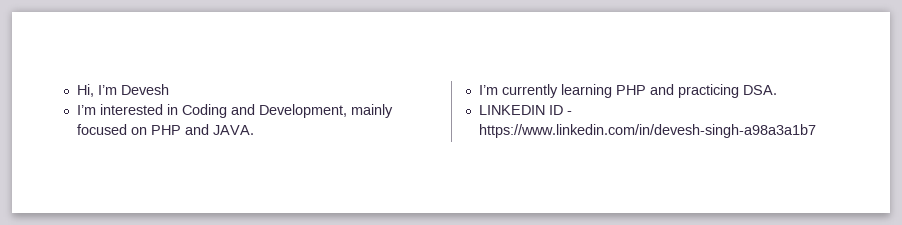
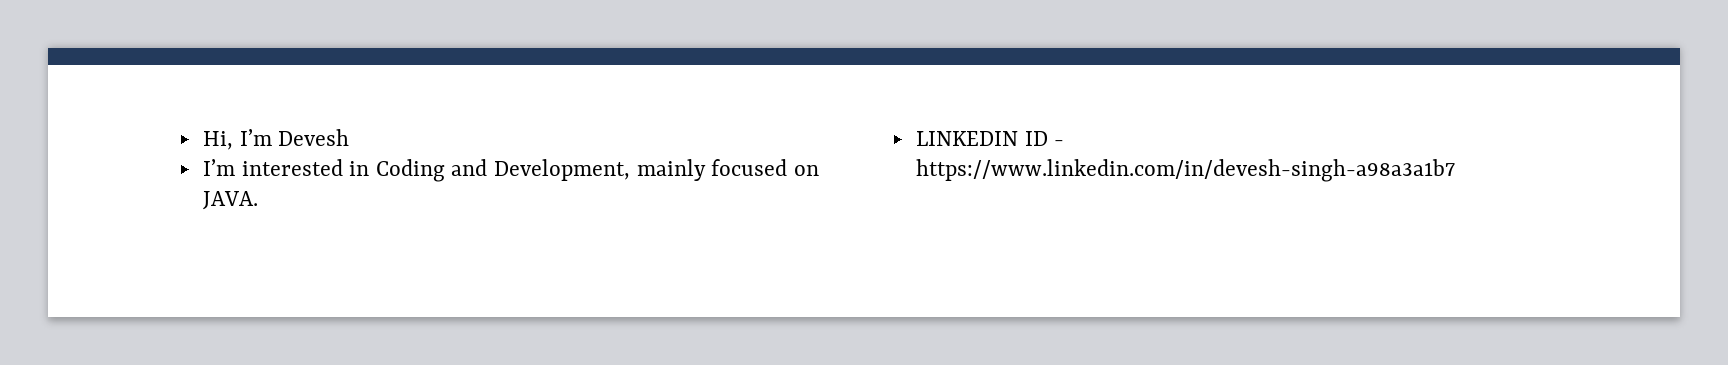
[150,124,209,135] PHP and -> (819, 170) none
[478,84,777,98] // I’m currently learning PHP and practicing DSA. -> (258, 200) none

